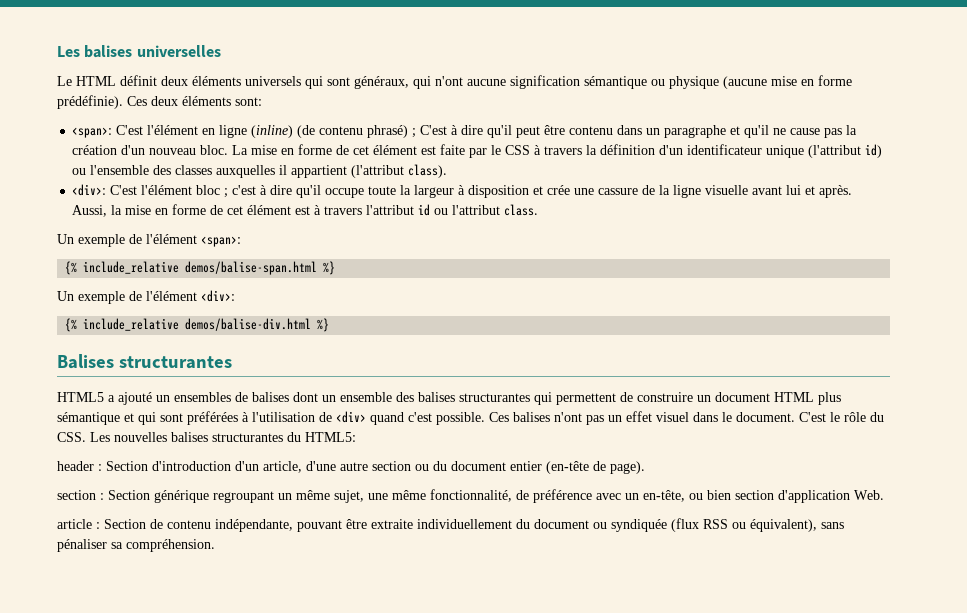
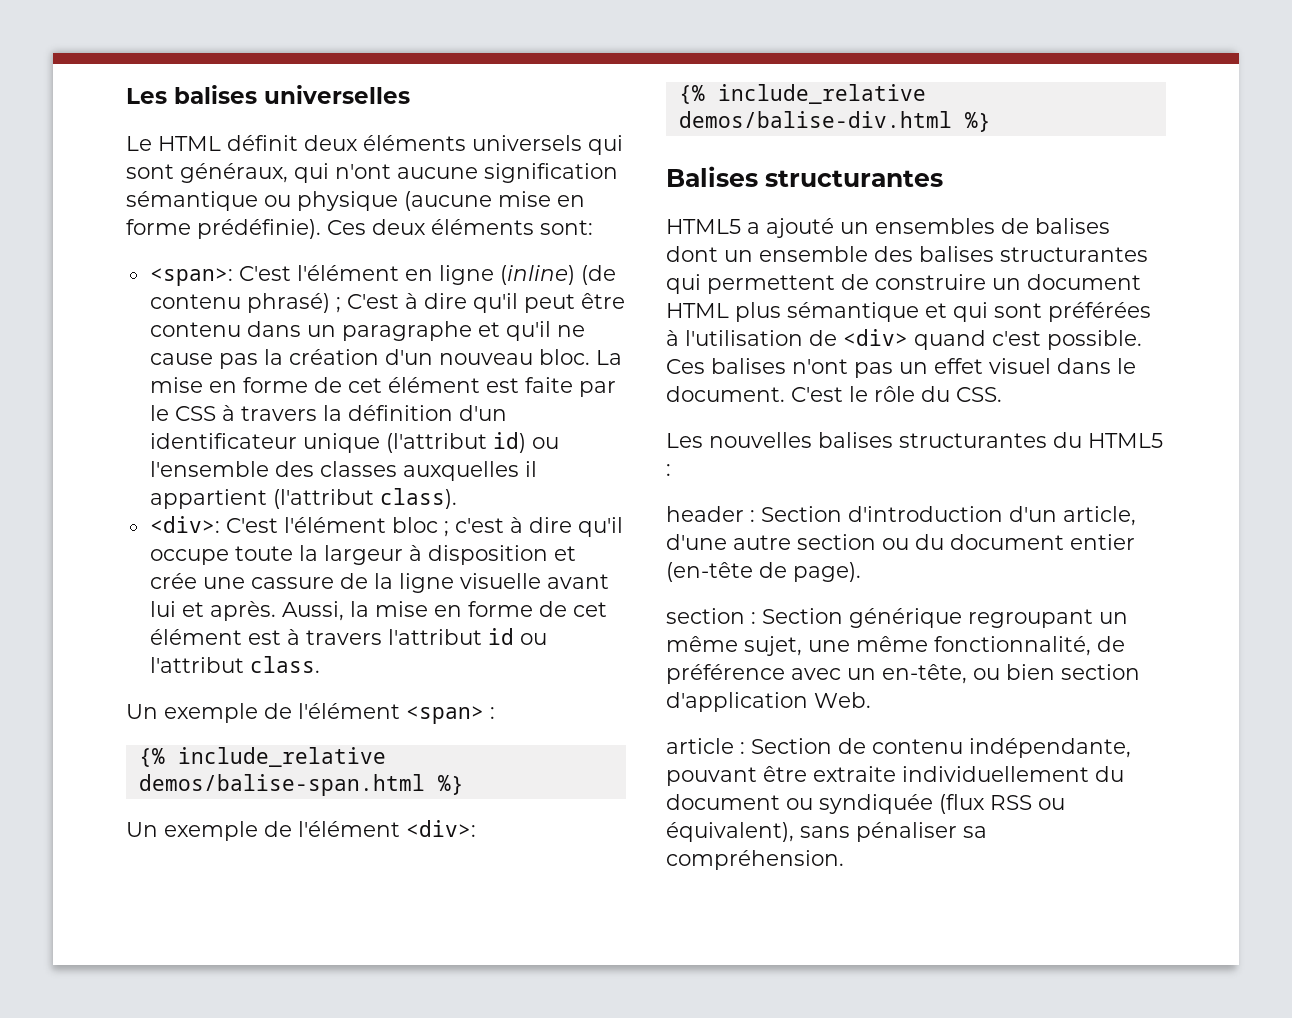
[201,236,241,247] <span>: -> [406,706,495,724] <span> :
(86, 437) none -> (1002, 394) //
[305,432,356,442] HTML5: -> [1088,433,1163,448] [666,464,671,476] HTML5 :

